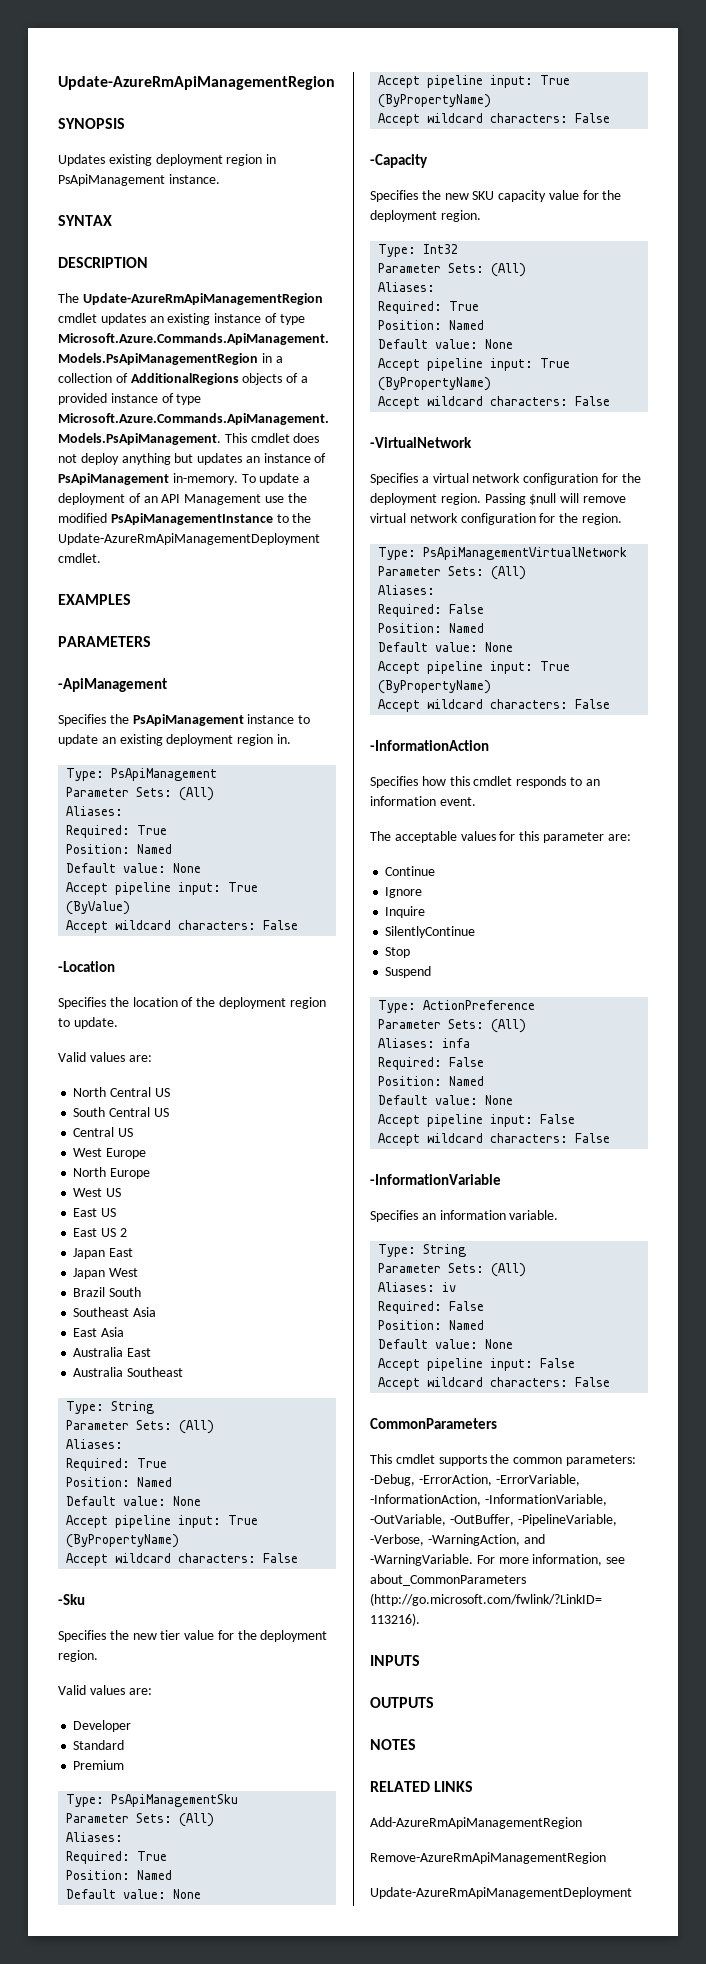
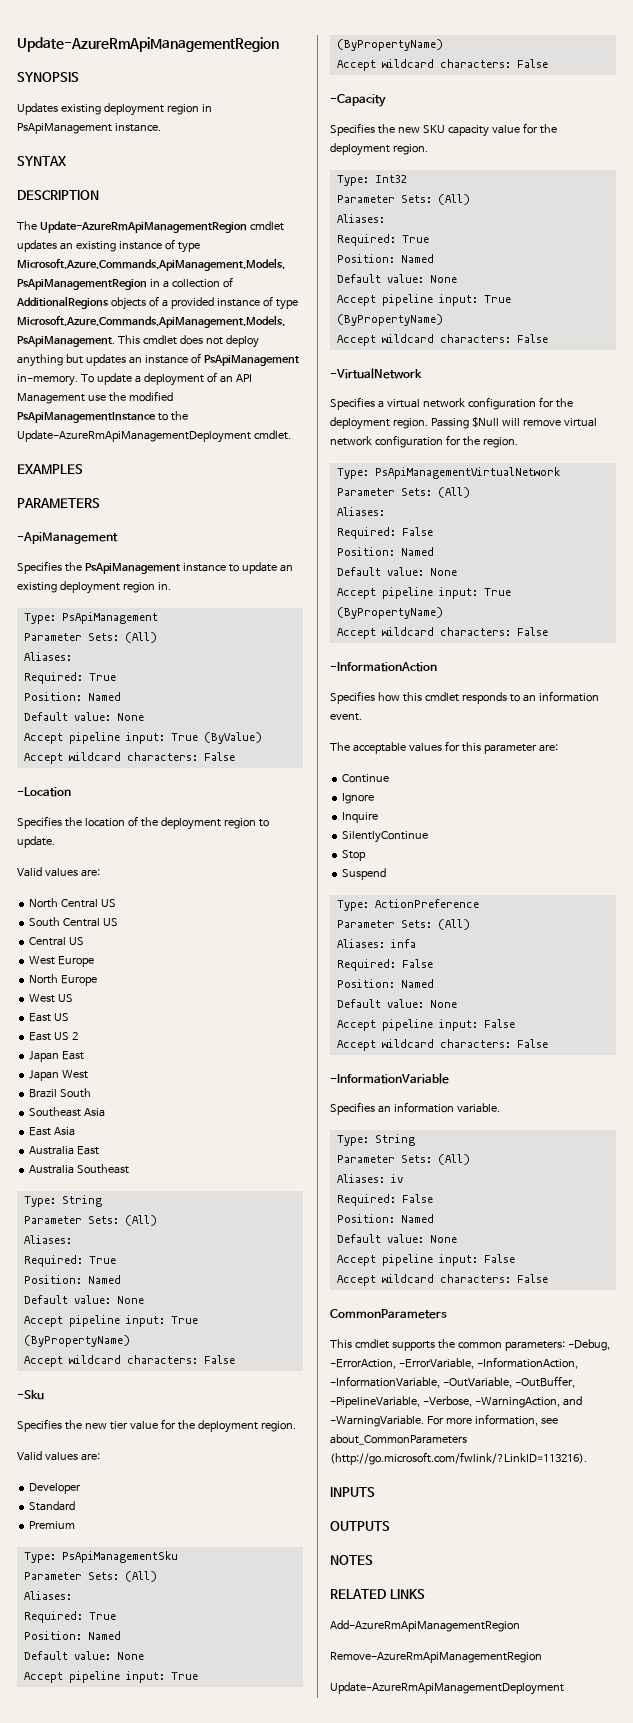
[529,493,557,505] $null -> [471,417,499,428] $Null

